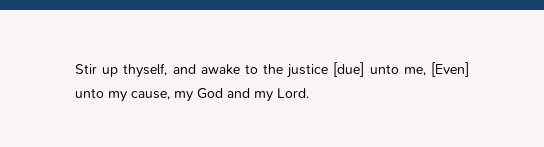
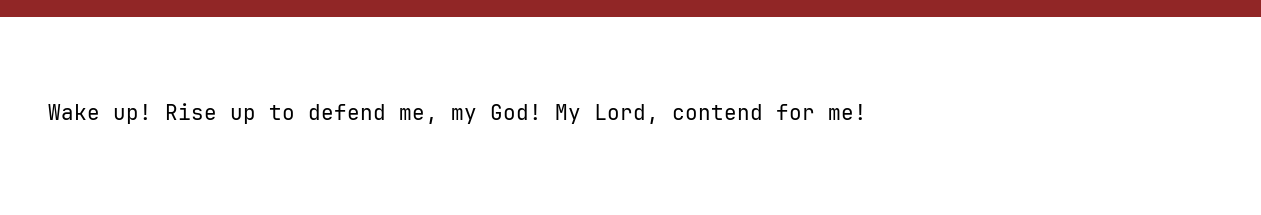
[75,62,470,78] [75,88,309,102] Stir up thyself, and awake to the justice [due] unto me, [Even] unto my cause, my God and my Lord. -> [48,103,867,124] Wake up! Rise up to defend me, my God! My Lord, contend for me!

